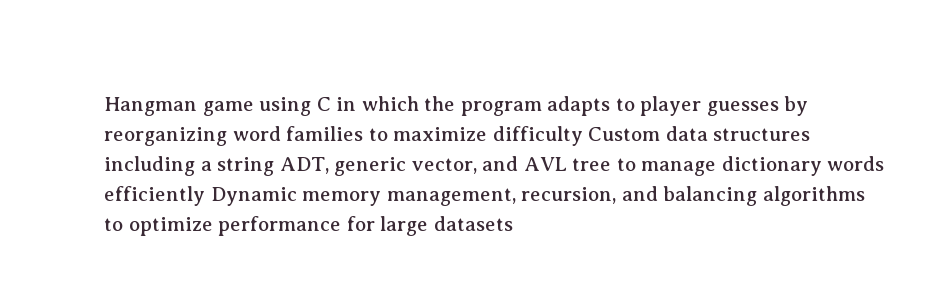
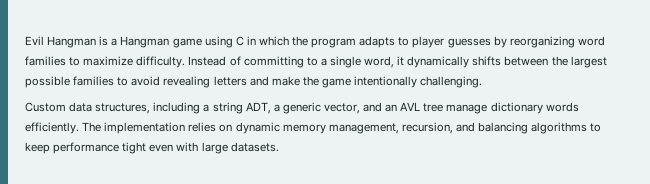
(104, 106) none -> [25,36,118,48] Evil Hangman is a
[492,126,583,146] difficulty -> [136,56,607,68] [25,76,483,88] difficulty. Instead of committing to a single word, it dynamically shifts between the largest possible families to avoid revealing letters and make the game intentionally challenging. //
[713,128,811,141] structures -> [95,103,151,114] structures,
(329, 165) none -> [273,104,280,112] a
(519, 163) none -> [385,104,398,112] an
[616,158,636,171] to -> (444, 107) none
[104,186,297,206] efficiently Dynamic -> [25,122,280,134] efficiently. The implementation relies on dynamic
[128,216,513,236] optimize performance for large datasets -> [25,142,279,154] keep performance tight even with large datasets.

